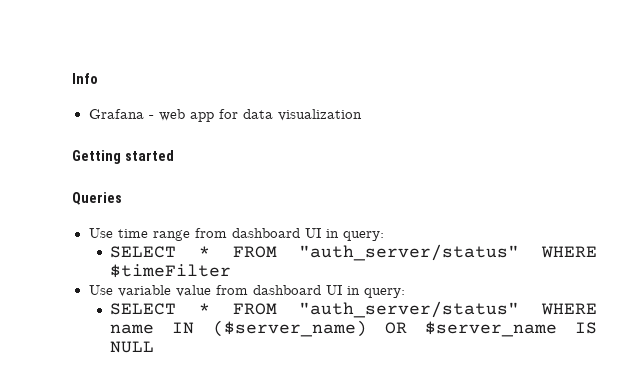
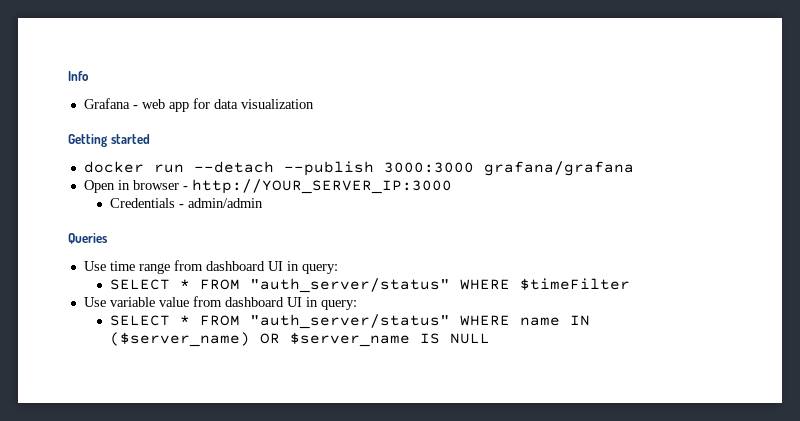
(174, 155) none -> [83,161,634,176] [83,179,452,194] [109,198,263,208] // docker run --detach --publish 3000:3000 grafana/grafana // Open in browser - http://YOUR_SERVER_IP:3000 // Credentials - admin/admin

